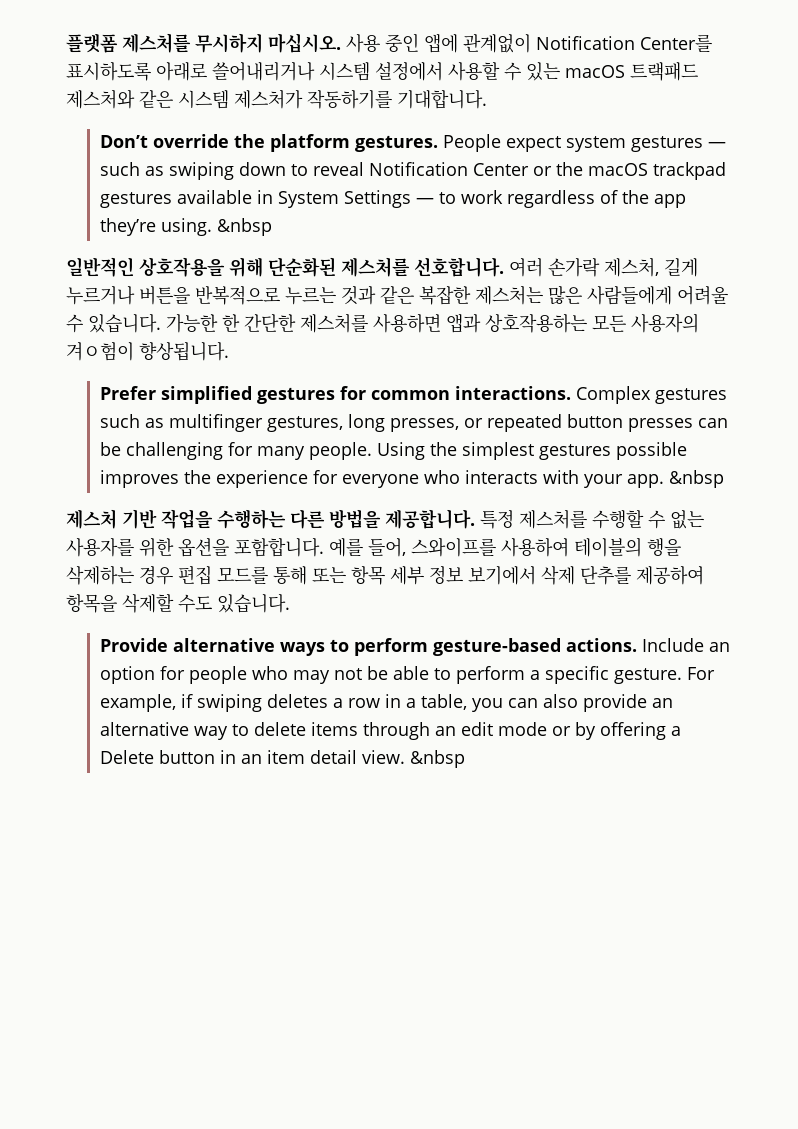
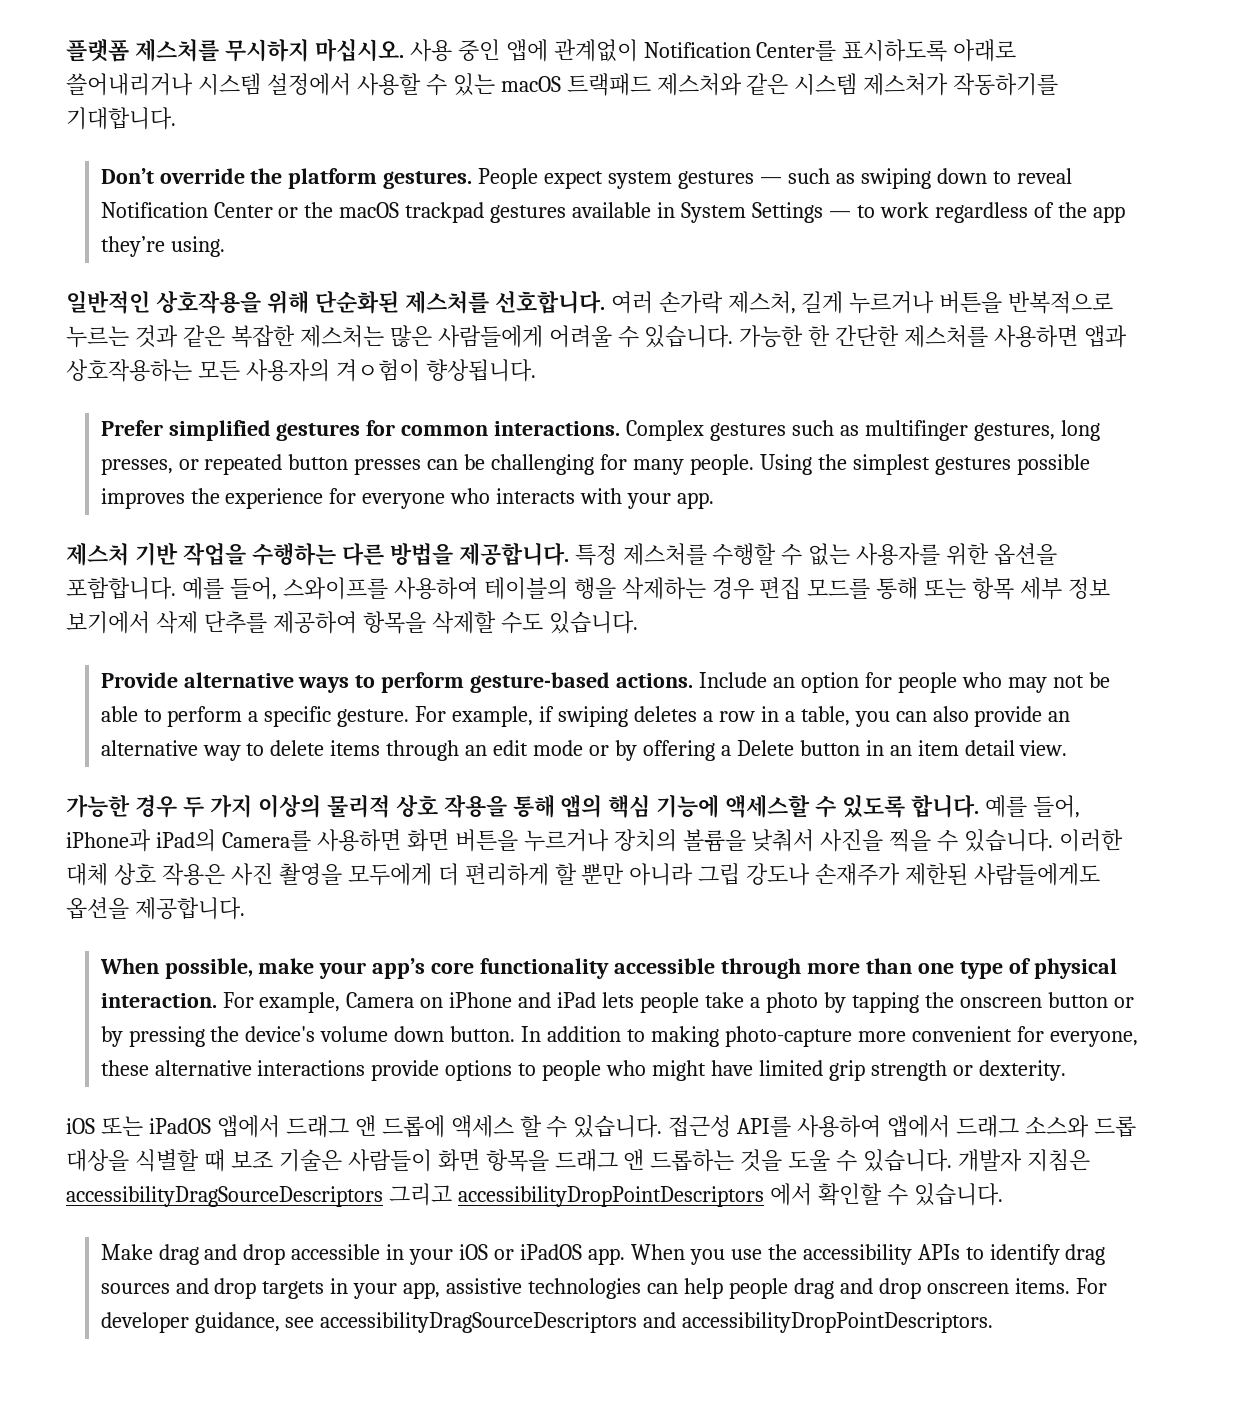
[216,218,272,236] &nbsp -> (225, 246) none
[668,470,724,488] &nbsp -> (715, 500) none
[409,750,465,768] &nbsp -> [66,794,1080,818] [66,829,1124,852] [66,863,1101,886] [66,897,245,920] [99,958,1117,979] [100,992,1134,1013] [100,1026,1138,1047] [100,1060,1066,1081] [66,1115,1136,1138] [66,1149,1091,1172] [66,1183,1003,1207] [100,1244,1106,1265] [100,1278,1107,1299] [100,1312,994,1333] // 가능한 경우 두 가지 이상의 물리적 상호 작용을 통해 앱의 핵심 기능에 액세스할 수 있도록 합니다. 예를 들어, iPhone과 iPad의 Camera를 사용하면 화면 버튼을 누르거나 장치의 볼륨을 낮춰서 사진을 찍을 수 있습니다. 이러한 대체 상호 작용은 사진 촬영을 모두에게 더 편리하게 할 뿐만 아니라 그립 강도나 손재주가 제한된 사람들에게도 옵션을 제공합니다. // When possible, make your app’s core functionality accessible through more than one type of physical interaction. For example, Camera on iPhone and iPad lets people take a photo by tapping the onscreen button or by pressing the device's volume down button. In addition to making photo-capture more convenient for everyone, these alternative interactions provide options to people who might have limited grip strength or dexterity. // iOS 또는 iPadOS 앱에서 드래그 앤 드롭에 액세스 할 수 있습니다. 접근성 API를 사용하여 앱에서 드래그 소스와 드롭 대상을 식별할 때 보조 기술은 사람들이 화면 항목을 드래그 앤 드롭하는 것을 도울 수 있습니다. 개발자 지침은 accessibilityDragSourceDescriptors 그리고 accessibilityDropPointDescriptors 에서 확인할 수 있습니다. // Make drag and drop accessible in your iOS or iPadOS app. When you use the accessibility APIs to identify drag sources and drop targets in your app, assistive technologies can help people drag and drop onscreen items. For developer guidance, see accessibilityDragSourceDescriptors and accessibilityDropPointDescriptors.

